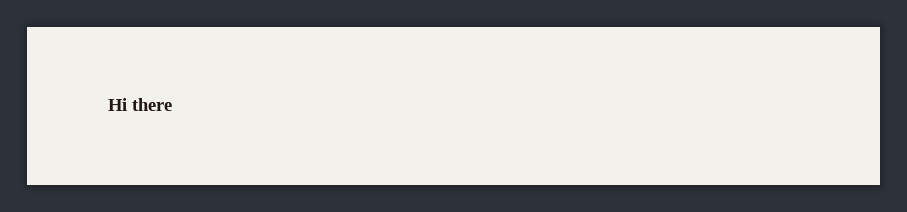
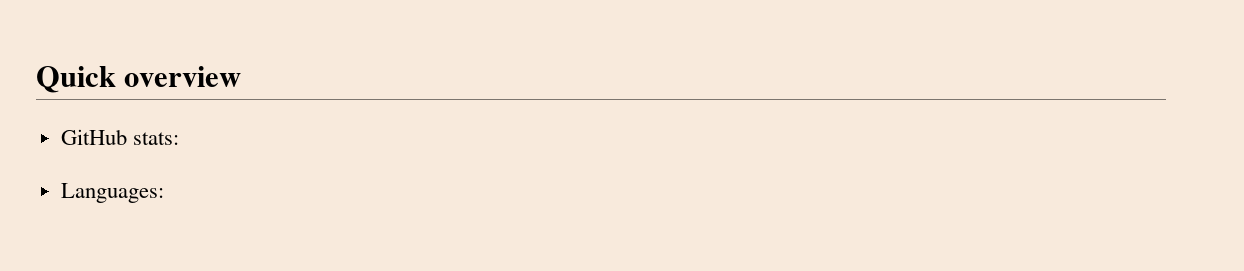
[108,98,172,111] Hi there -> [36,66,242,93] [60,129,179,145] [60,183,164,203] Quick overview // GitHub stats: // Languages:

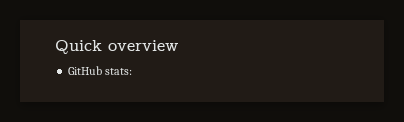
[60,183,164,203] // Languages: -> (133, 71) none

